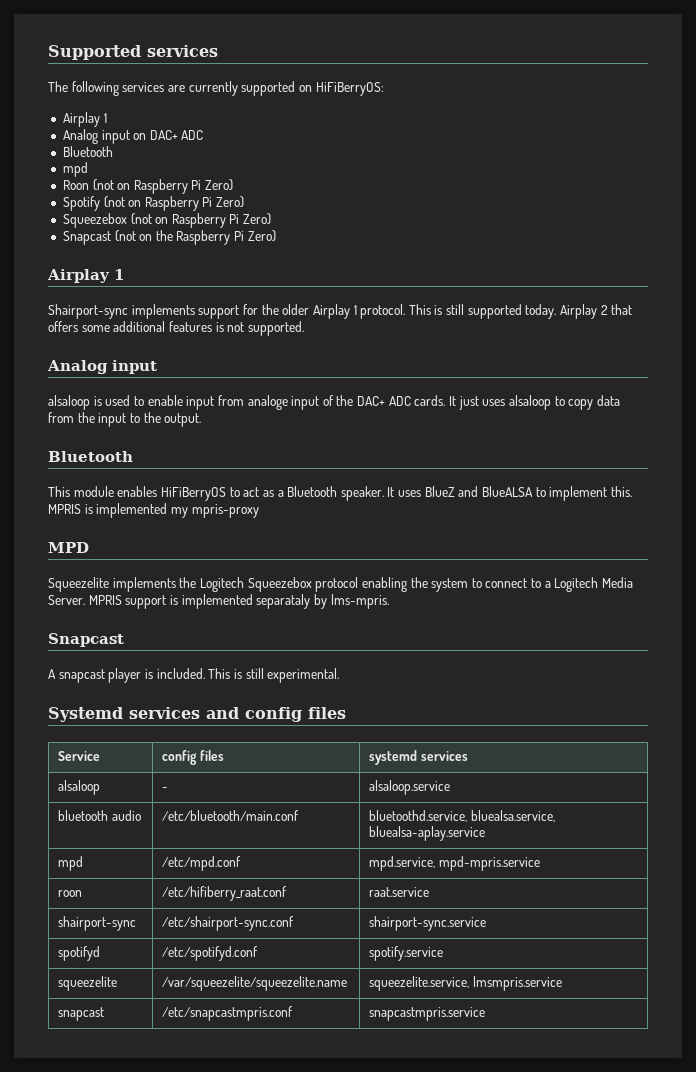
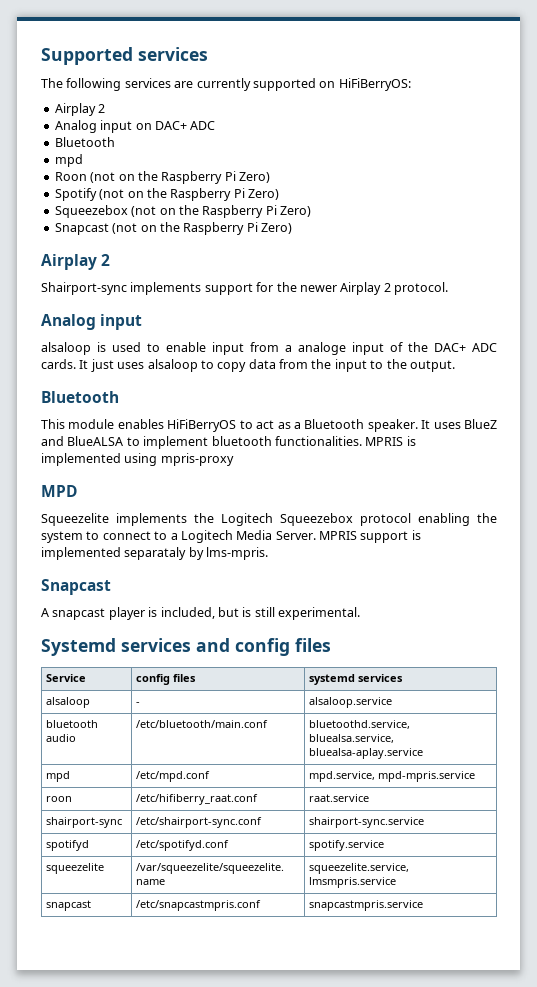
[103,113,107,123] 1 -> [98,104,106,113] 2
(131, 186) none -> [137,171,158,181] the
(142, 203) none -> [146,188,167,198] the
(169, 220) none -> [178,205,199,215] the
[114,269,124,280] 1 -> [101,254,111,266] 2
[282,304,633,319] [48,321,304,336] older Airplay 1 protocol. This is still supported today. Airplay 2 that offers some additional features is not supported. -> [299,282,448,295] newer Airplay 2 protocol.
(244, 400) none -> [285,345,292,352] a
[610,486,632,497] this. -> [211,436,362,446] bluetooth functionalities.
[170,507,188,518] my -> [124,453,158,466] using
[156,668,231,679] included. This -> [160,607,239,619] included, but

